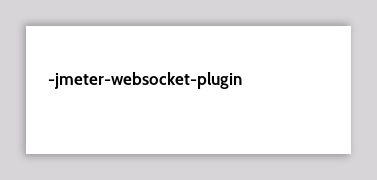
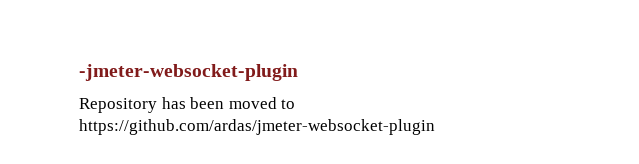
(242, 80) none -> [79,97,296,113] [79,119,435,135] // Repository has been moved to https://github.com/ardas/jmeter-websocket-plugin

